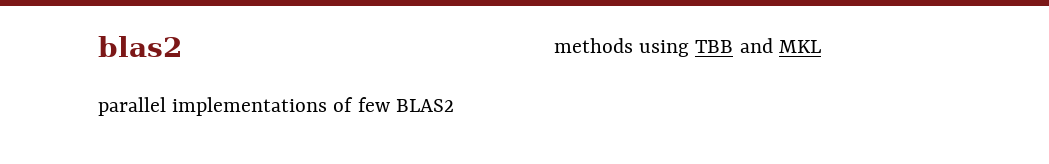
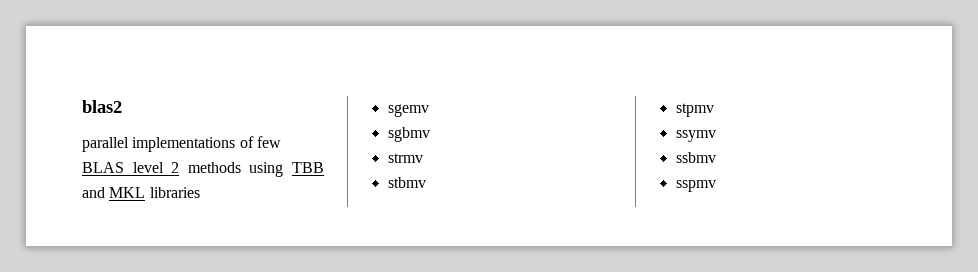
[395,99,454,112] BLAS2 -> [82,162,180,173] BLAS level 2
(821, 46) none -> [149,187,200,198] [387,104,429,117] [387,127,430,142] [387,153,423,163] [387,177,426,188] [675,103,714,117] [675,130,716,142] [675,152,716,163] [675,180,716,192] libraries // sgemv // sgbmv // strmv // stbmv // stpmv // ssymv // ssbmv // sspmv

